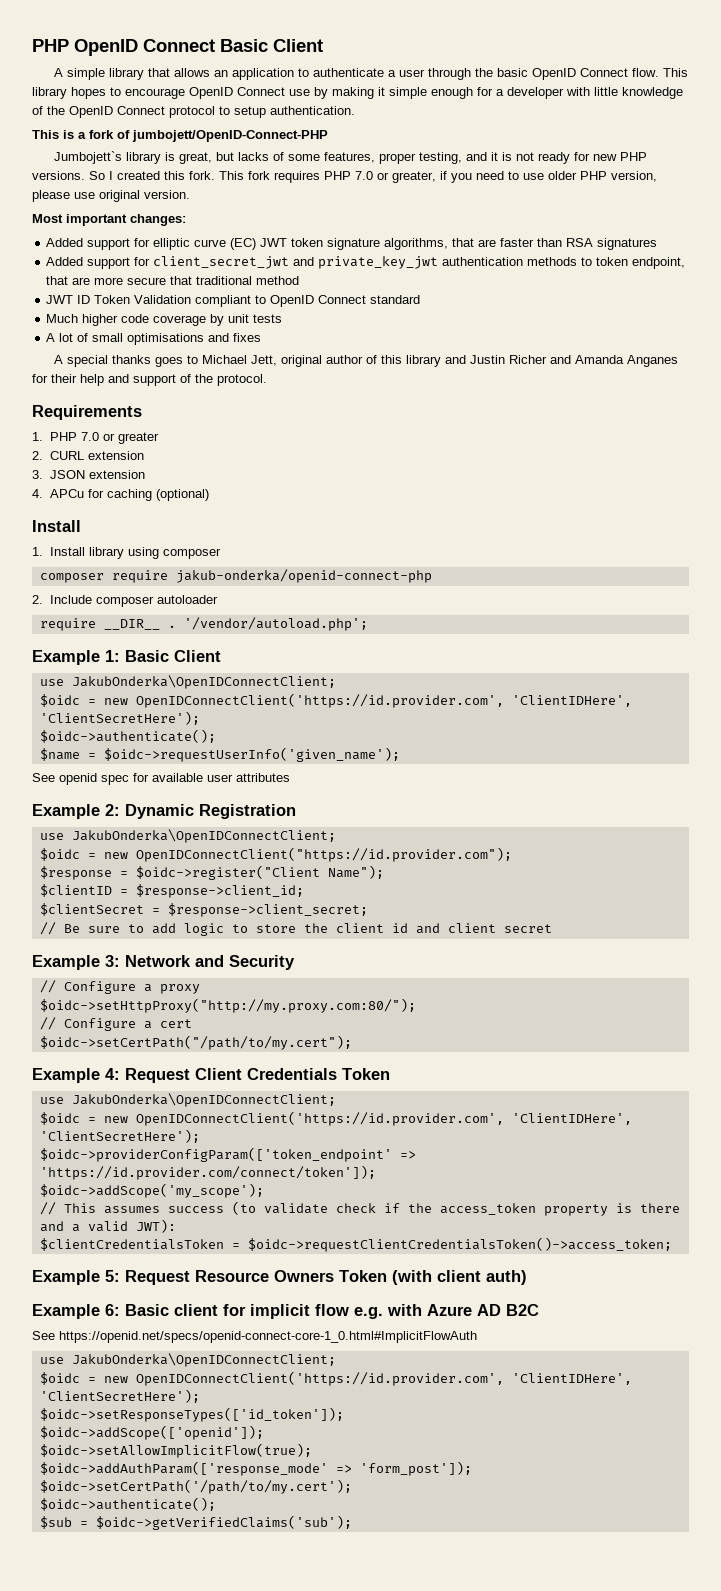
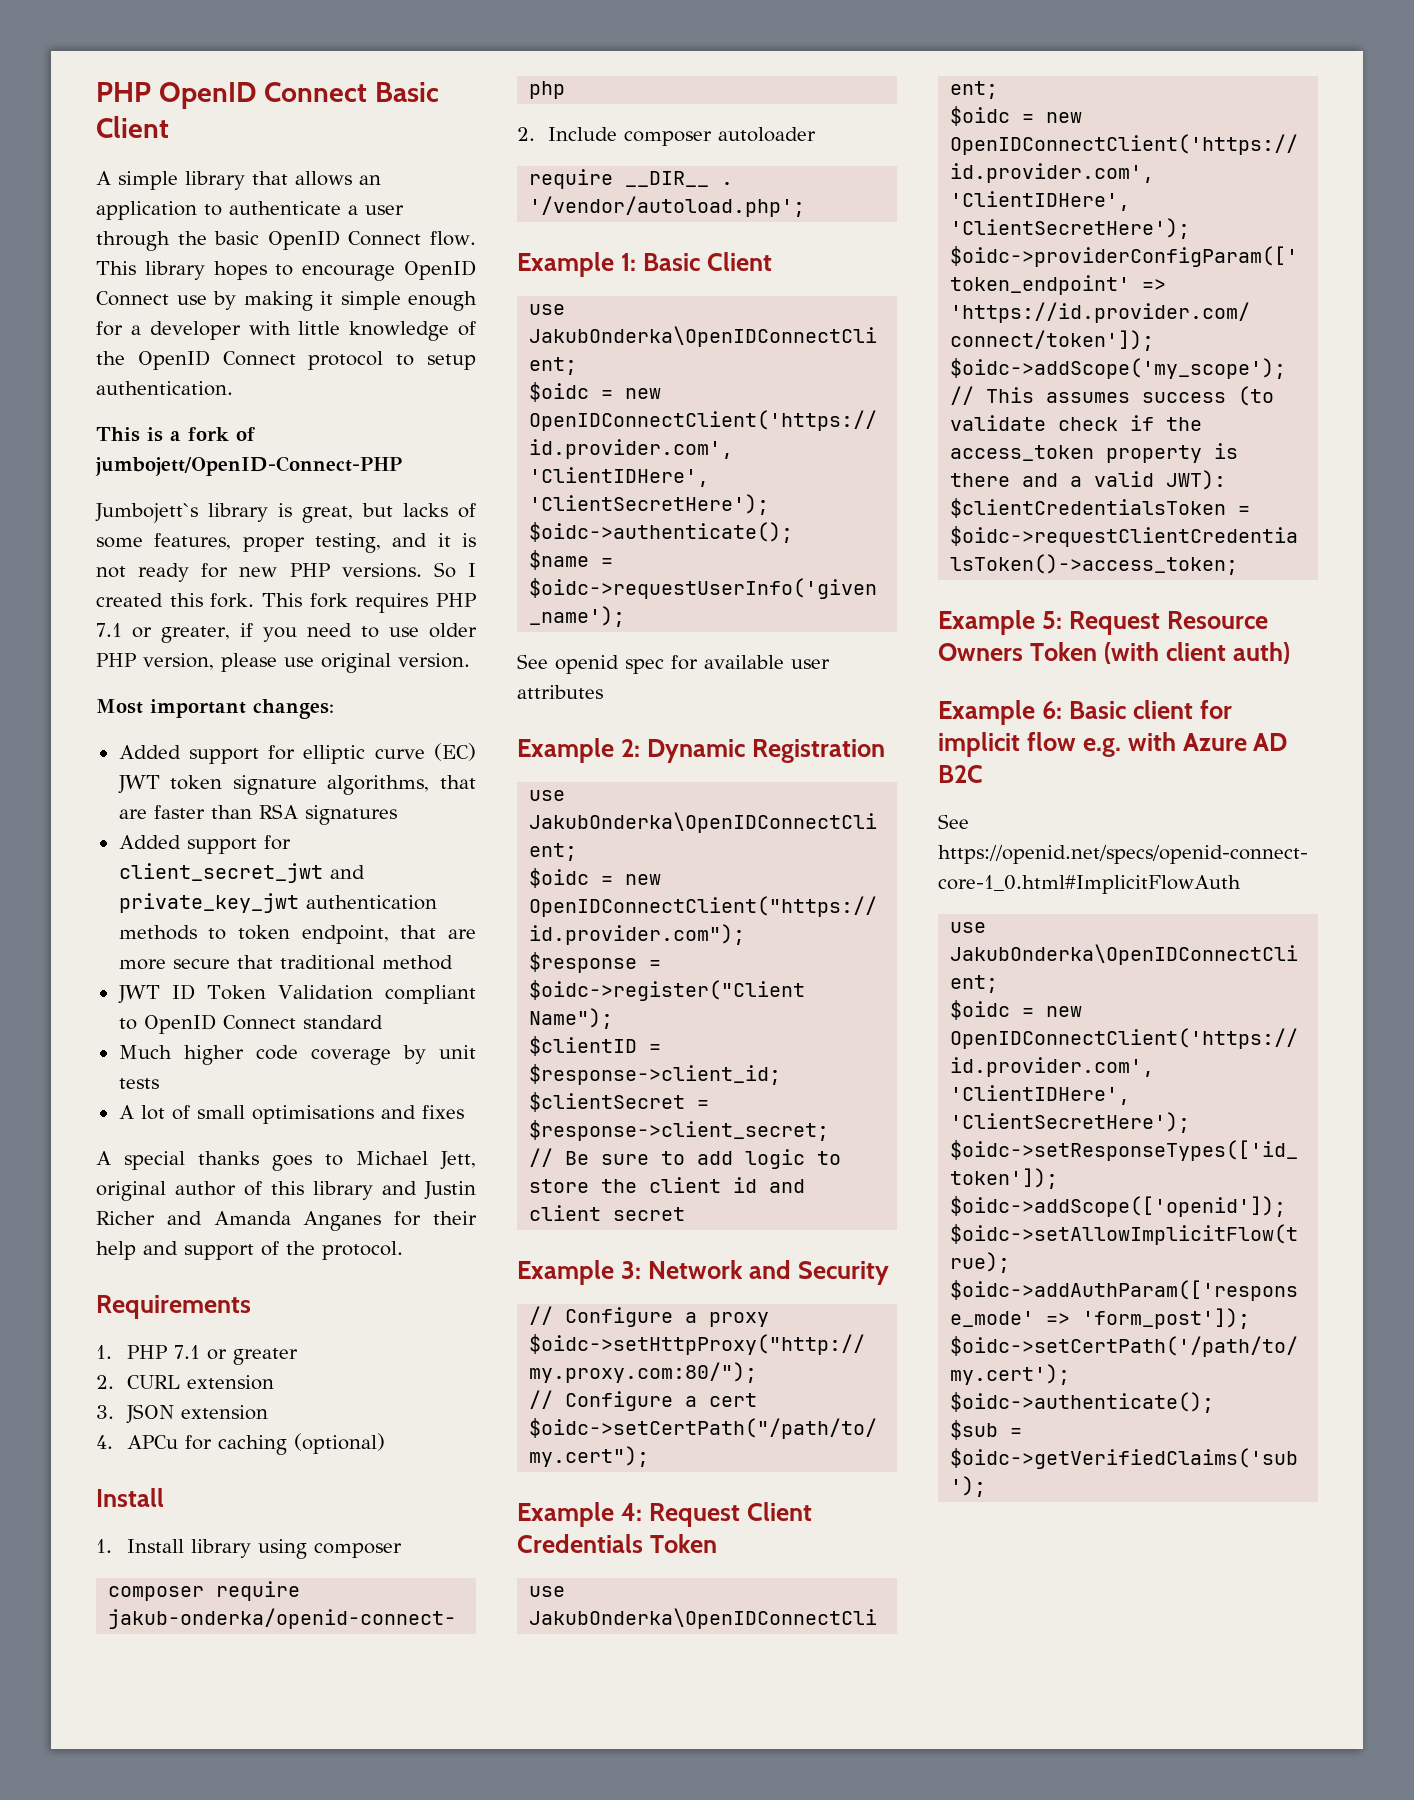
[355,171,373,180] 7.0 -> [96,623,122,637] 7.1
[80,432,99,441] 7.0 -> [174,1345,201,1359] 7.1

